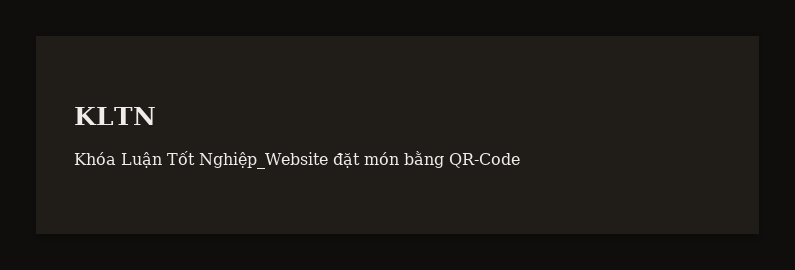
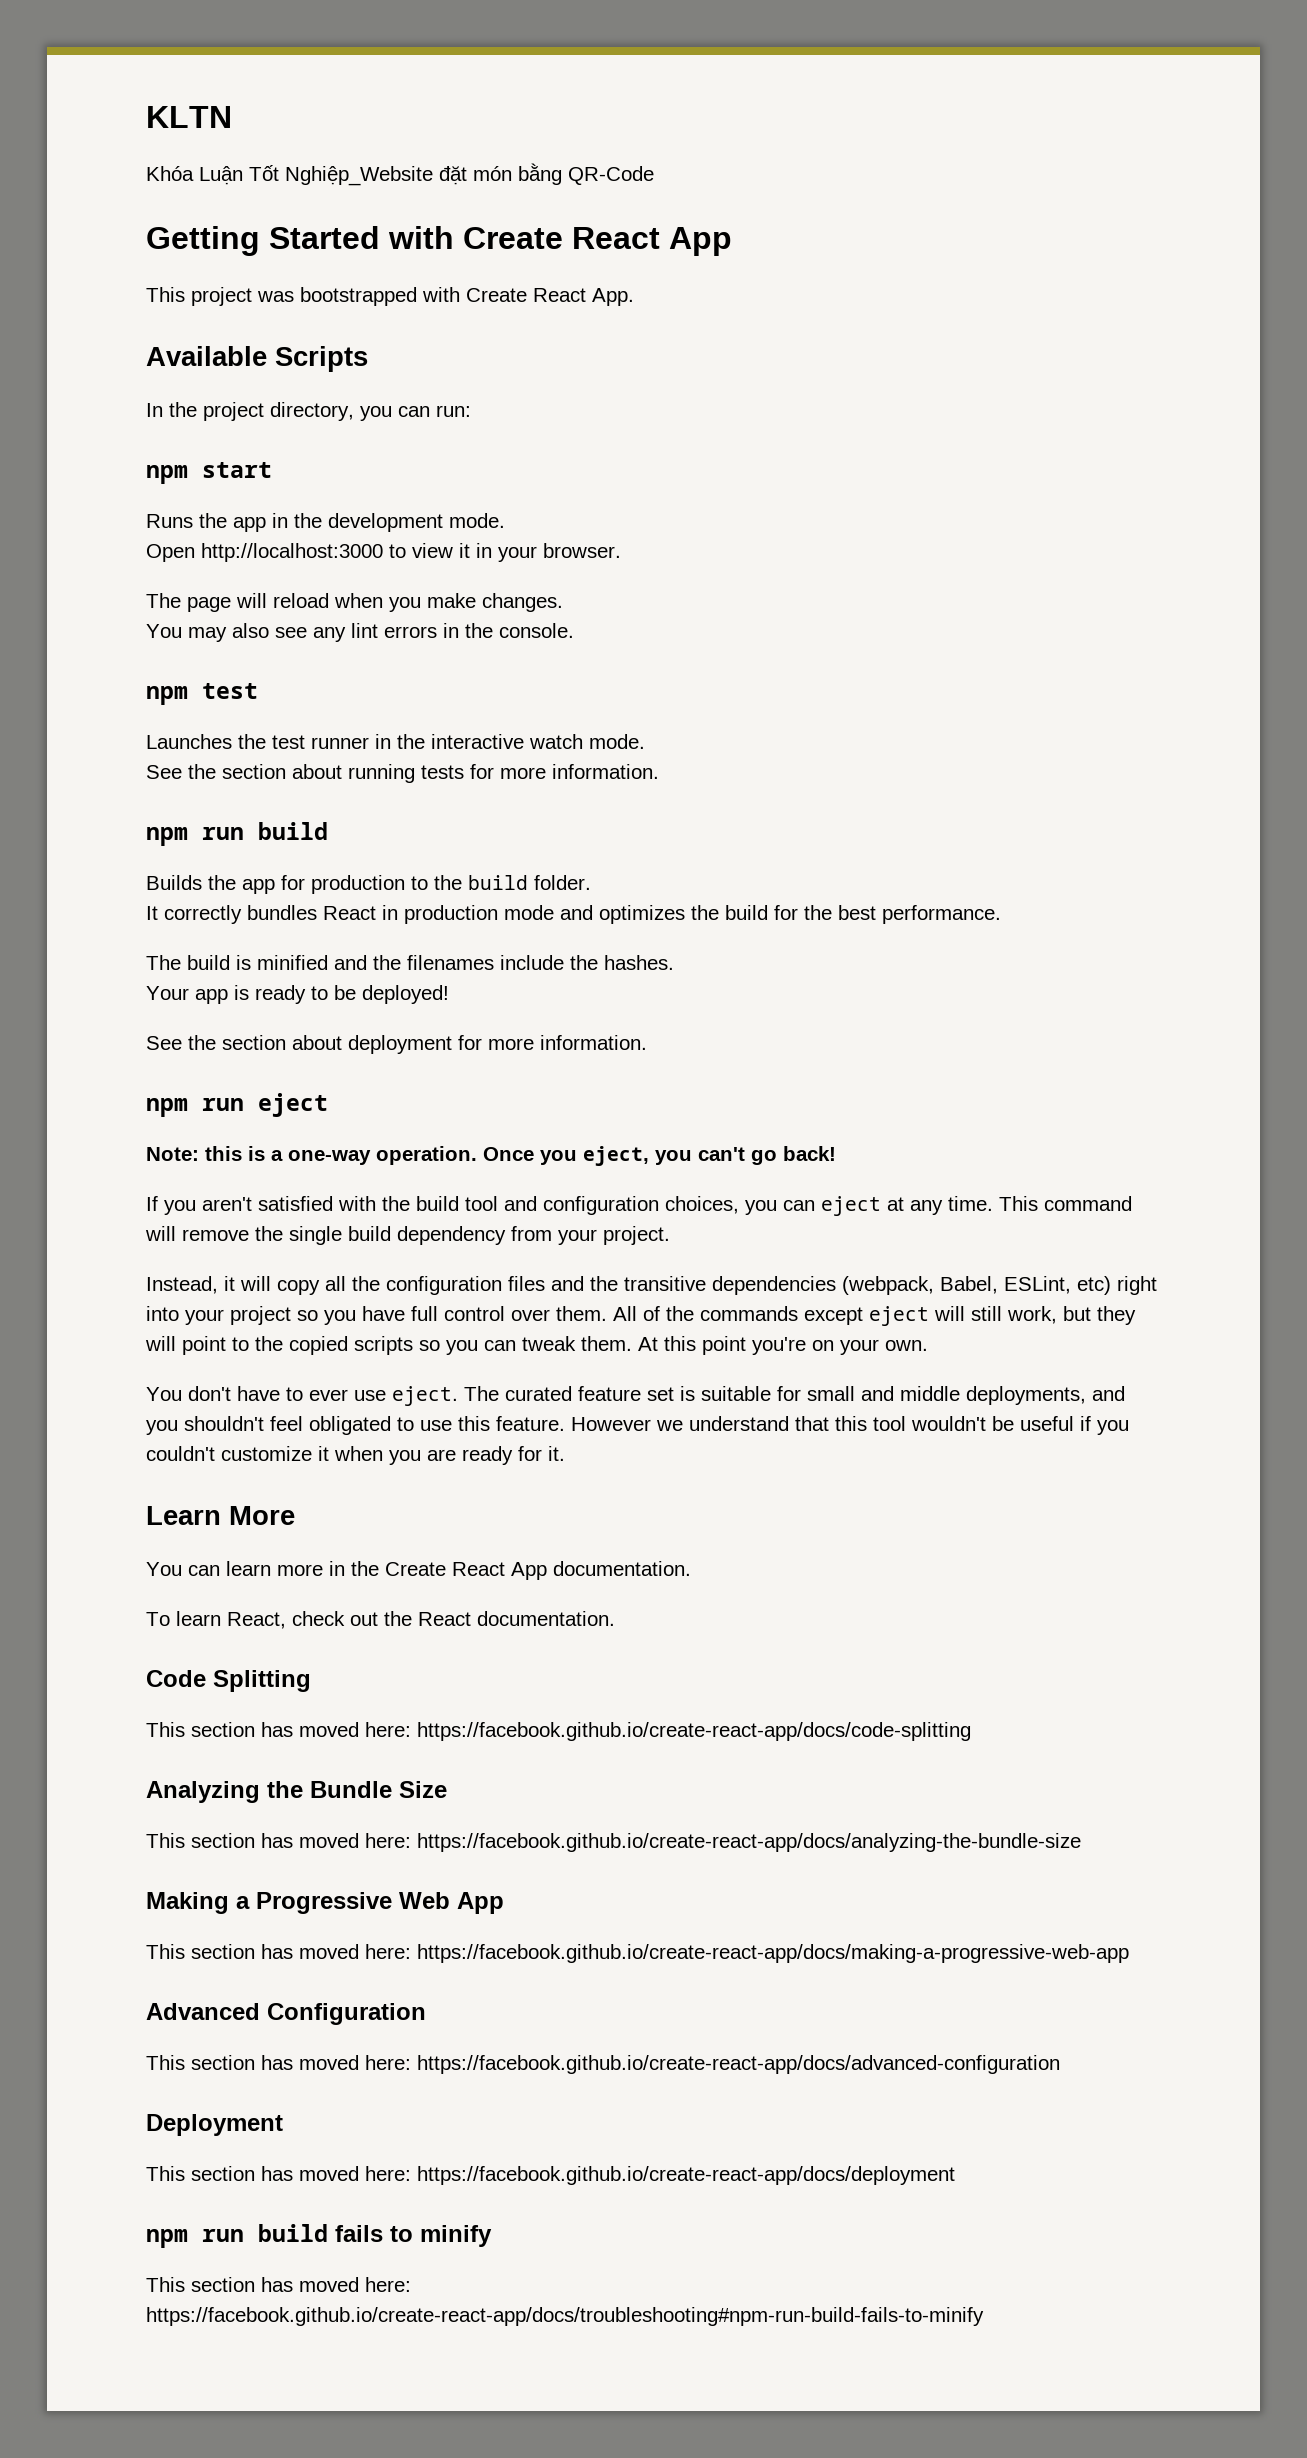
(520, 160) none -> [146,226,732,256] [146,287,634,306] [146,346,368,372] [146,402,471,421] [146,462,272,484] [146,513,505,532] [146,543,621,562] [146,593,563,612] [146,623,574,642] [146,683,258,705] [146,734,645,749] [146,764,659,783] [146,822,328,846] [146,875,591,894] [146,905,1001,924] [146,955,674,970] [146,985,449,1004] [146,1035,647,1054] [146,1093,328,1117] [146,1146,836,1166] [146,1196,1132,1216] [145,1226,670,1245] [146,1276,1157,1295] [146,1306,1136,1326] [145,1336,928,1355] [146,1386,1125,1406] [146,1416,1129,1435] [146,1446,565,1465] [146,1506,295,1525] [146,1561,691,1580] [146,1611,615,1629] [146,1670,311,1692] [146,1722,971,1741] [146,1781,447,1803] [146,1833,1081,1852] [146,1892,504,1914] [146,1944,1129,1963] [146,2003,426,2025] [146,2055,1060,2074] [146,2114,283,2136] [146,2166,955,2185] [146,2224,492,2248] [146,2277,411,2292] [146,2307,984,2326] // Getting Started with Create React App // This project was bootstrapped with Create React App. // Available Scripts // In the project directory, you can run: // npm start // Runs the app in the development mode. // Open http://localhost:3000 to view it in your browser. // The page will reload when you make changes. // You may also see any lint errors in the console. // npm test // Launches the test runner in the interactive watch mode. // See the section about running tests for more information. // npm run build // Builds the app for production to the build folder. // It correctly bundles React in production mode and optimizes the build for the best performance. // The build is minified and the filenames include the hashes. // Your app is ready to be deployed! // See the section about deployment for more information. // npm run eject // Note: this is a one-way operation. Once you eject, you can't go back! // If you aren't satisfied with the build tool and configuration choices, you can eject at any time. This command will remove the single build dependency from your project. // Instead, it will copy all the configuration files and the transitive dependencies (webpack, Babel, ESLint, etc) right into your project so you have full control over them. All of the commands except eject will still work, but they will point to the copied scripts so you can tweak them. At this point you're on your own. // You don't have to ever use eject. The curated feature set is suitable for small and middle deployments, and you shouldn't feel obligated to use this feature. However we understand that this tool wouldn't be useful if you couldn't customize it when you are ready for it. // Learn More // You can learn more in the Create React App documentation. // To learn React, check out the React documentation. // Code Splitting // This section has moved here: https://facebook.github.io/create-react-app/docs/code-splitting // Analyzing the Bundle Size // This section has moved here: https://facebook.github.io/create-react-app/docs/analyzing-the-bundle-size // Making a Progressive Web App // This section has moved here: https://facebook.github.io/create-react-app/docs/making-a-progressive-web-app // Advanced Configuration // This section has moved here: https://facebook.github.io/create-react-app/docs/advanced-configuration // Deployment // This section has moved here: https://facebook.github.io/create-react-app/docs/deployment // npm run build fails to minify // This section has moved here: https://facebook.github.io/create-react-app/docs/troubleshooting#npm-run-build-fails-to-minify

